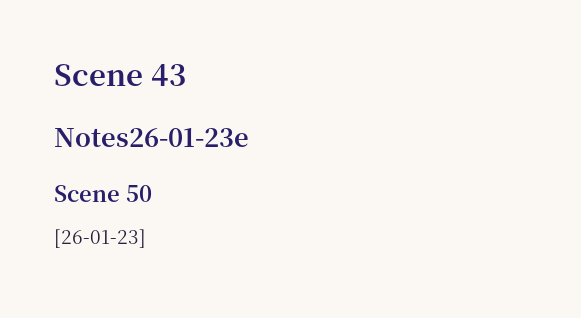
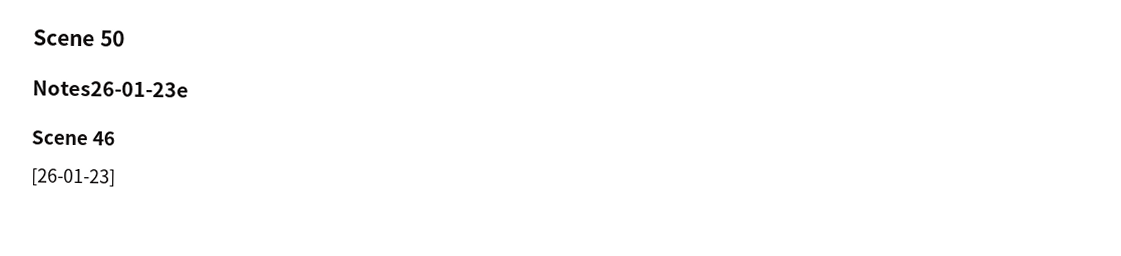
[54,64,187,86] Scene 43 -> [33,29,125,47] Scene 50
[126,185,152,202] 50 -> [92,131,116,146] 46

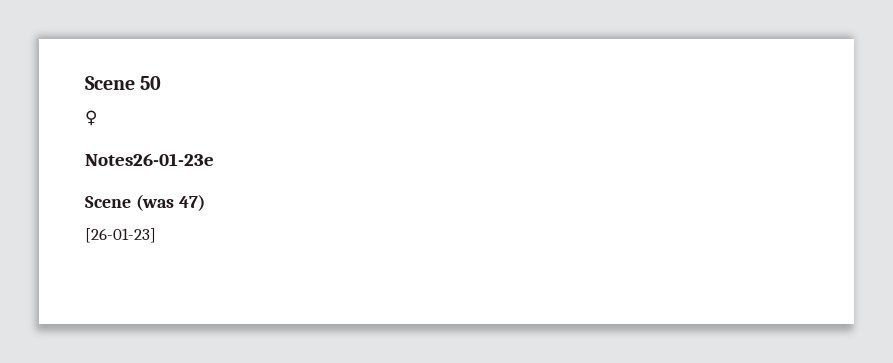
(125, 38) none -> [85,110,97,126] // ♀
[92,131,116,146] 46 -> [135,194,205,211] (was 47)

